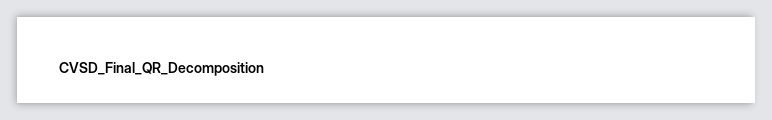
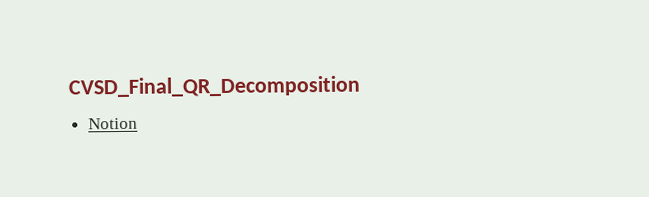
(264, 69) none -> [87,117,138,130] // Notion

